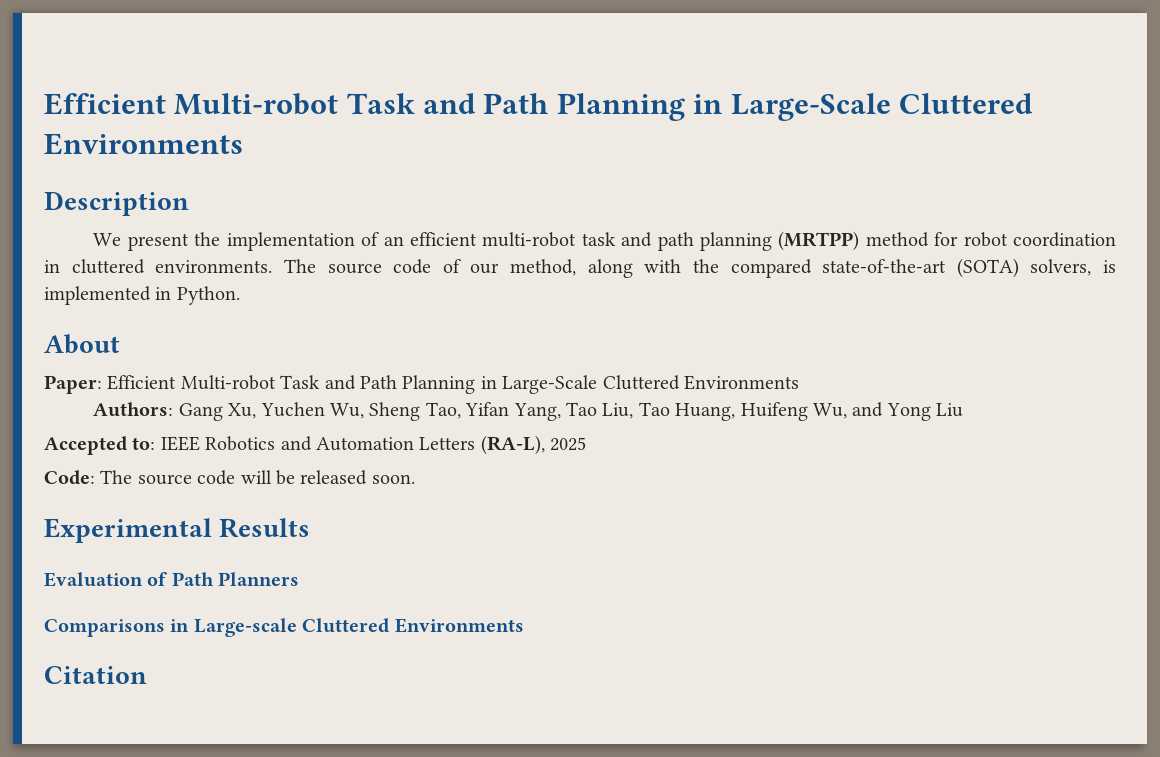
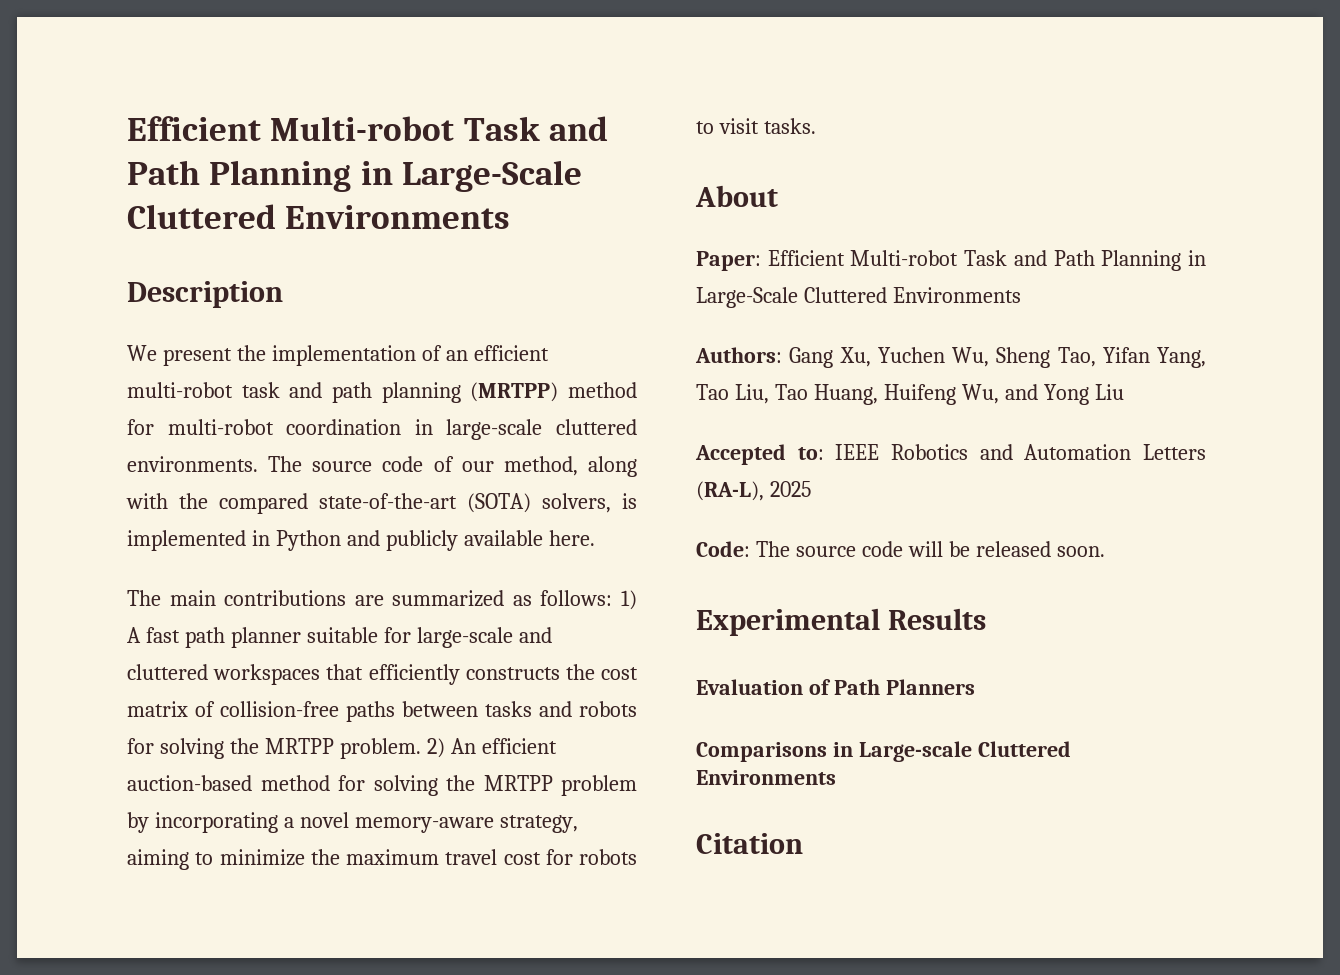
[963,232,1008,247] robot -> [167,419,274,435] multi-robot
(60, 266) none -> [446,419,543,440] large-scale
[176,286,240,305] Python. -> [275,530,595,551] [127,590,637,610] [127,627,552,648] [127,664,638,685] [127,701,637,722] [127,738,557,759] [127,775,637,796] [127,812,578,833] [127,849,637,870] [696,118,816,134] Python and publicly available here. // The main contributions are summarized as follows: 1) A fast path planner suitable for large-scale and cluttered workspaces that efficiently constructs the cost matrix of collision-free paths between tasks and robots for solving the MRTPP problem. 2) An efficient auction-based method for solving the MRTPP problem by incorporating a novel memory-aware strategy, aiming to minimize the maximum travel cost for robots to visit tasks.

